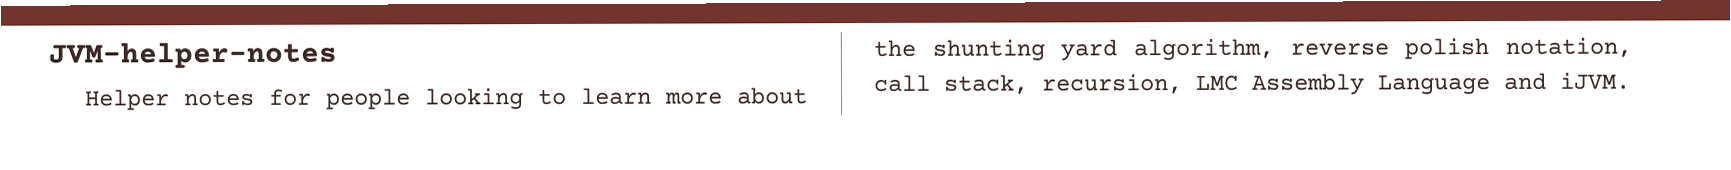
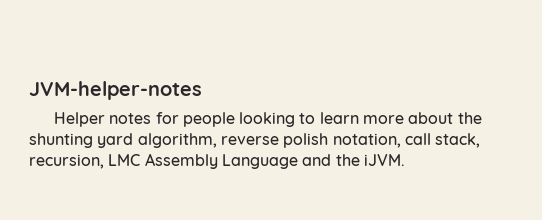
(1547, 81) none -> [335,154,360,166] the

